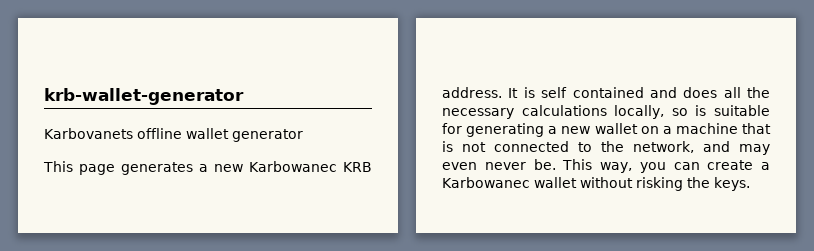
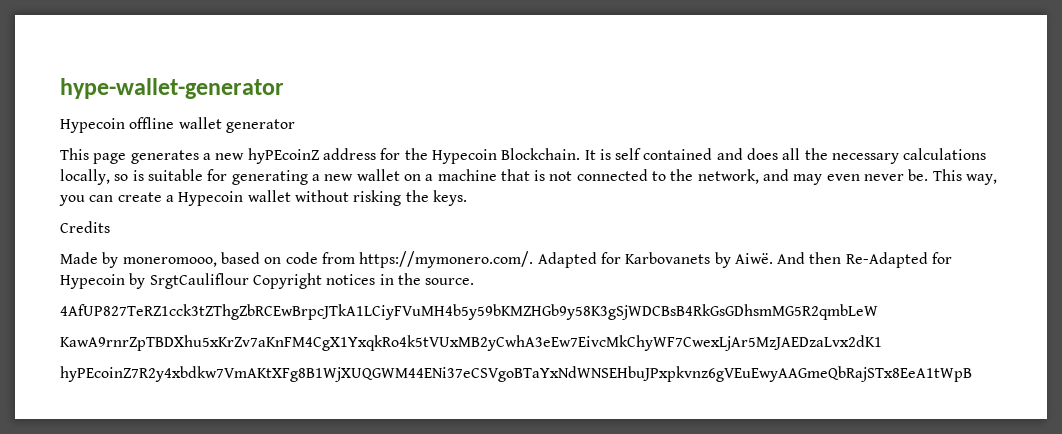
[44,88,244,105] [44,128,133,139] krb-wallet-generator // Karbovanets -> [60,78,284,99] [60,118,125,133] hype-wallet-generator // Hypecoin
[249,161,372,172] [442,87,502,98] Karbowanec KRB address. -> [247,148,581,164] hyPEcoinZ address for the Hypecoin Blockchain.
[442,177,530,188] Karbowanec -> [178,191,244,206] Hypecoin
(750, 184) none -> [60,221,110,233] [60,251,953,268] [60,273,475,289] [60,304,878,320] [60,335,882,351] [60,366,972,382] // Credits // Made by moneromooo, based on code from https://mymonero.com/. Adapted for Karbovanets by Aiwë. And then Re-Adapted for Hypecoin by SrgtCauliflour Copyright notices in the source. // 4AfUP827TeRZ1cck3tZThgZbRCEwBrpcJTkA1LCiyFVuMH4b5y59bKMZHGb9y58K3gSjWDCBsB4RkGsGDhsmMG5R2qmbLeW // KawA9rnrZpTBDXhu5xKrZv7aKnFM4CgX1YxqkRo4k5tVUxMB2yCwhA3eEw7EivcMkChyWF7CwexLjAr5MzJAEDzaLvx2dK1 // hyPEcoinZ7R2y4xbdkw7VmAKtXFg8B1WjXUQGWM44ENi37eCSVgoBTaYxNdWNSEHbuJPxpkvnz6gVEuEwyAAGmeQbRajSTx8EeA1tWpB

